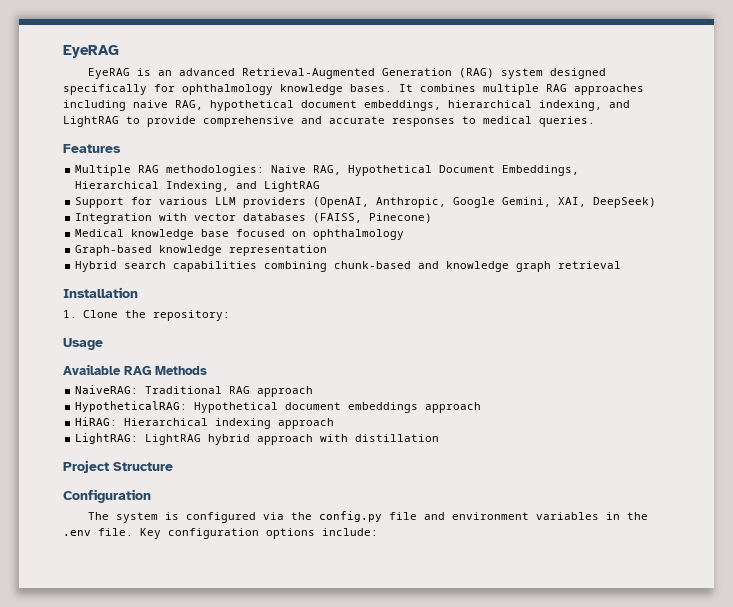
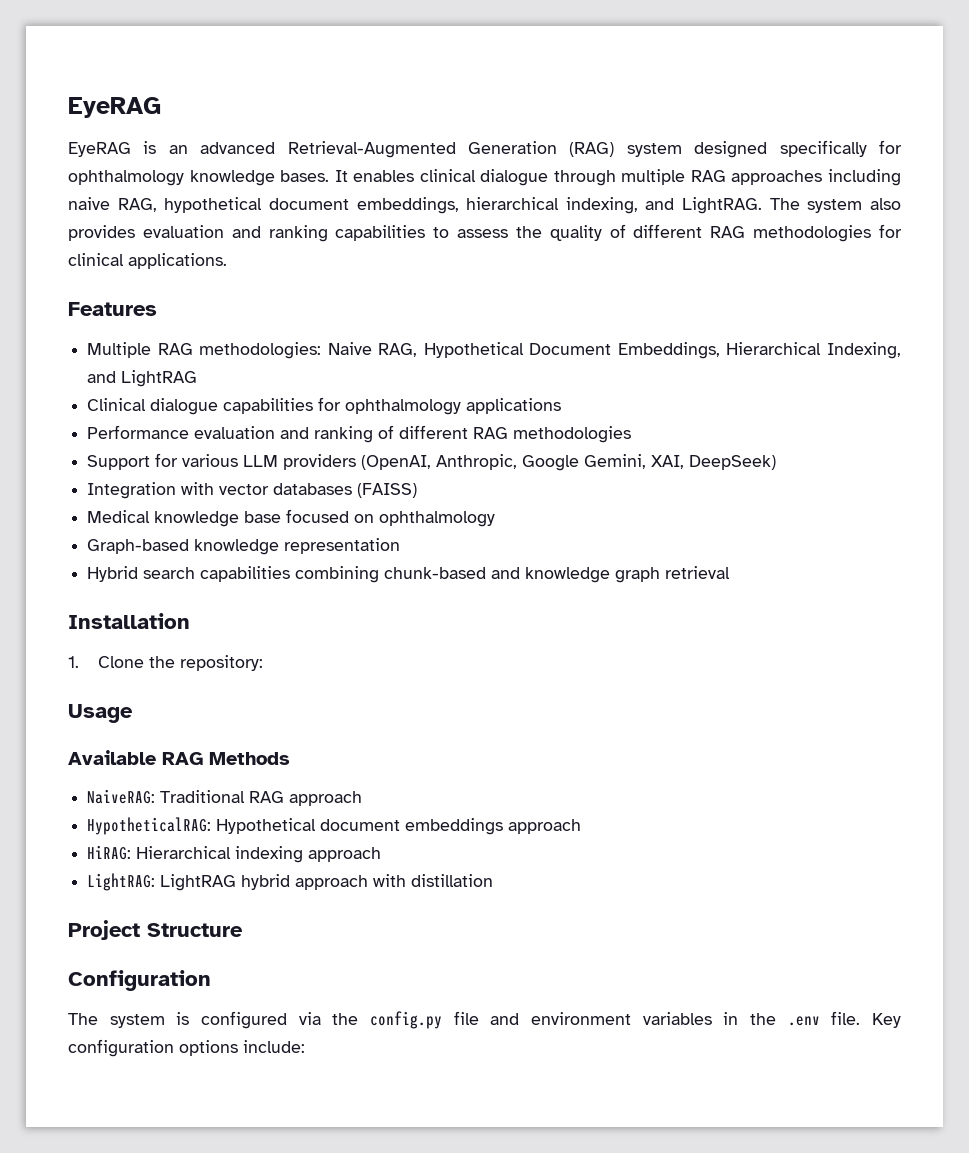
[420,84,476,92] combines -> [353,169,616,186] enables clinical dialogue through
[63,116,595,127] LightRAG to provide comprehensive and accurate responses to medical queries. -> [682,197,901,214] [68,224,902,242] [68,253,227,269] LightRAG. The system also provides evaluation and ranking capabilities to assess the quality of different RAG methodologies for clinical applications.
(321, 186) none -> [87,397,562,415] [87,425,632,443] // Clinical dialogue capabilities for ophthalmology applications // Performance evaluation and ranking of different RAG methodologies
[313,213,433,223] (FAISS, Pinecone) -> [357,483,418,498] (FAISS)

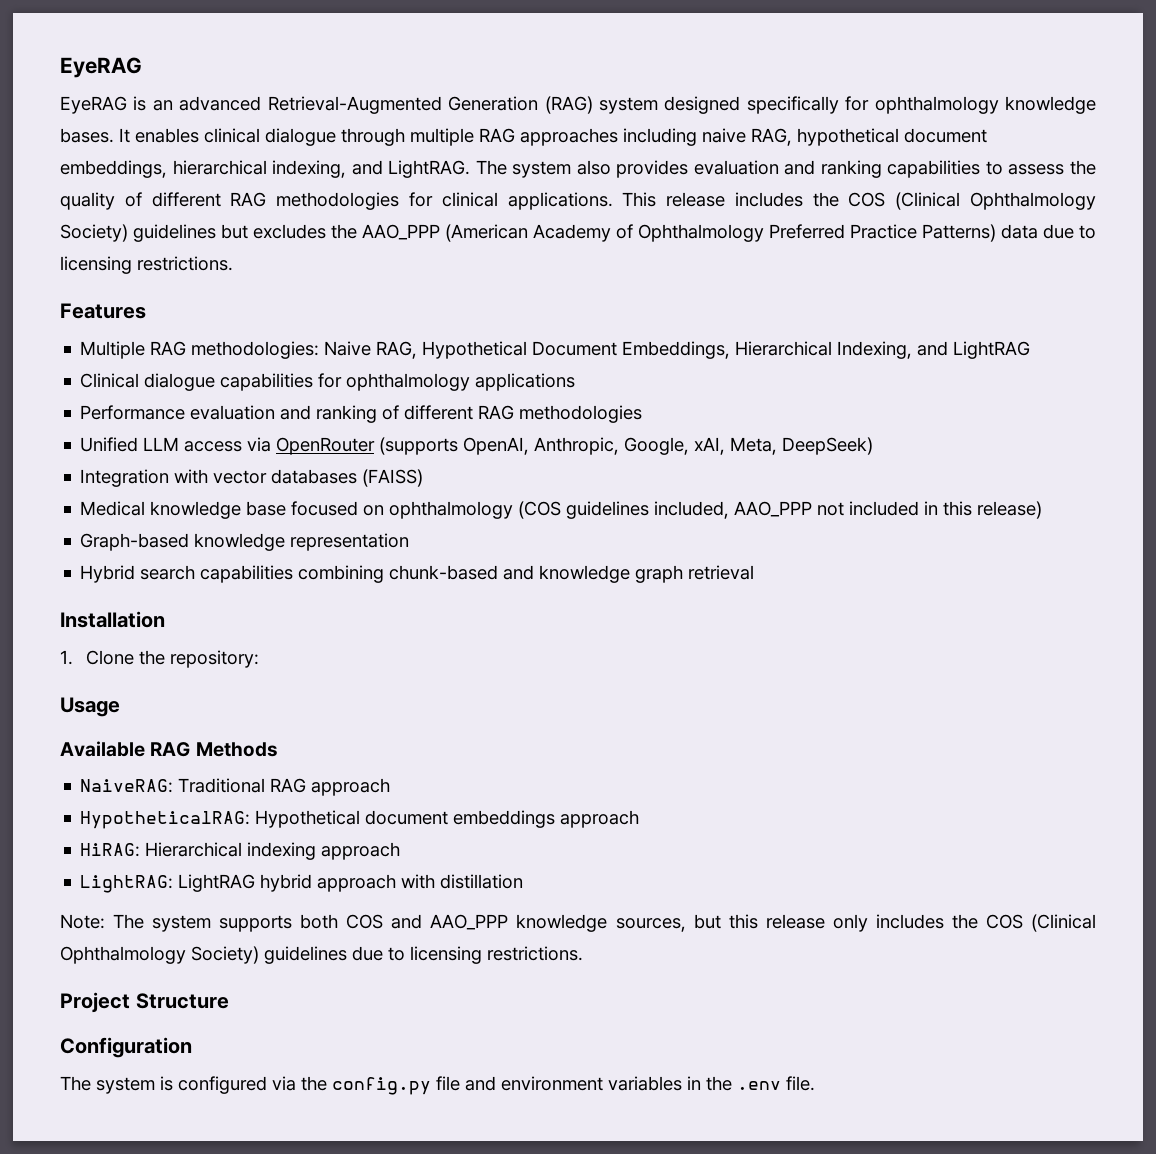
(227, 261) none -> [622,192,1097,210] [60,224,1096,242] [60,256,233,274] This release includes the COS (Clinical Ophthalmology Society) guidelines but excludes the AAO_PPP (American Academy of Ophthalmology Preferred Practice Patterns) data due to licensing restrictions.
[87,453,685,471] Support for various LLM providers (OpenAI, Anthropic, Google Gemini, XAI, -> [80,437,778,455] Unified LLM access via OpenRouter (supports OpenAI, Anthropic, Google, xAI, Meta,
(496, 519) none -> [518,501,1043,519] (COS guidelines included, AAO_PPP not included in this release)
(494, 880) none -> [60,914,1096,932] [60,946,583,964] // Note: The system supports both COS and AAO_PPP knowledge sources, but this release only includes the COS (Clinical Ophthalmology Society) guidelines due to licensing restrictions.
[871,1013,901,1028] [68,1039,305,1057] Key configuration options include: -> (815, 1083) none

